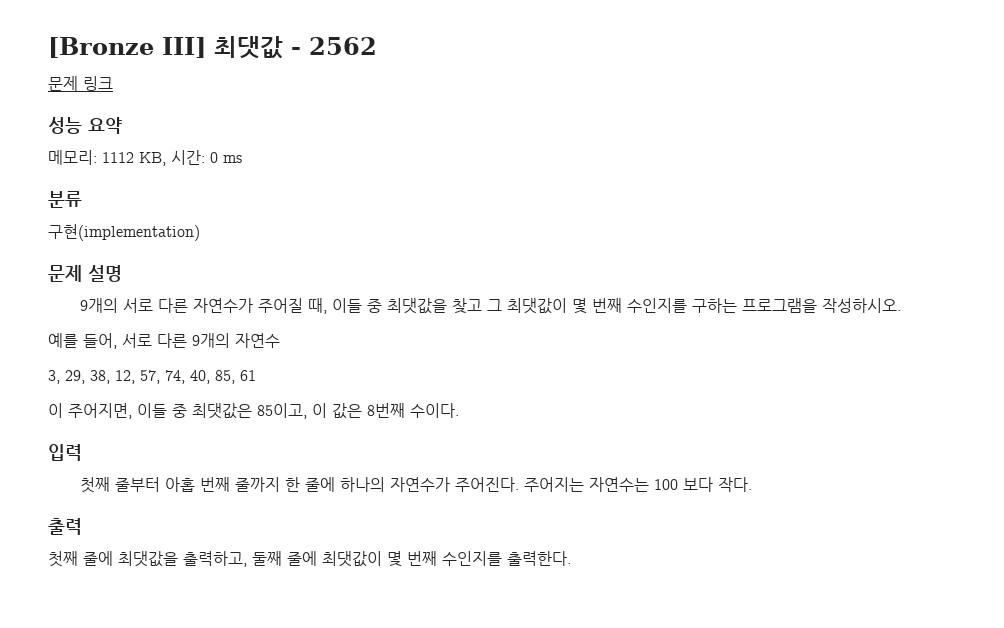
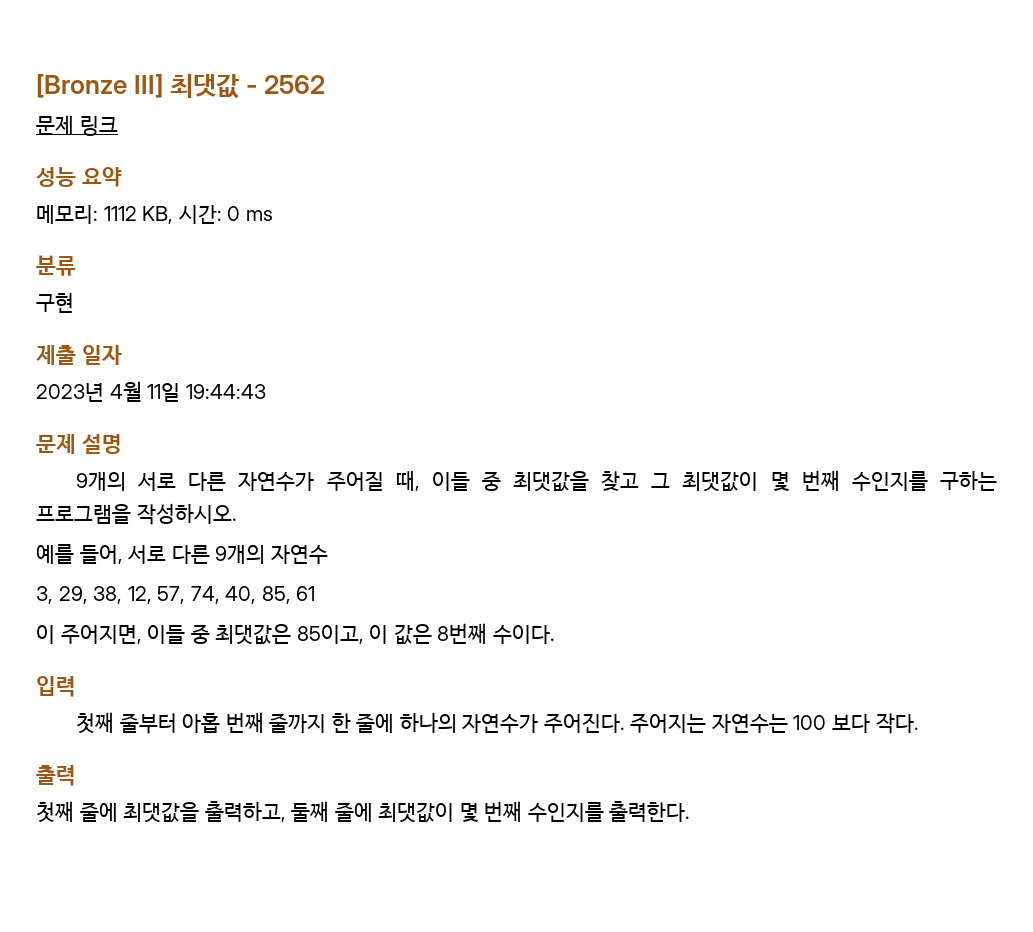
[48,224,200,241] 구현(implementation) -> [36,293,74,313] [36,345,122,365] [36,381,266,402] 구현 // 제출 일자 // 2023년 4월 11일 19:44:43

